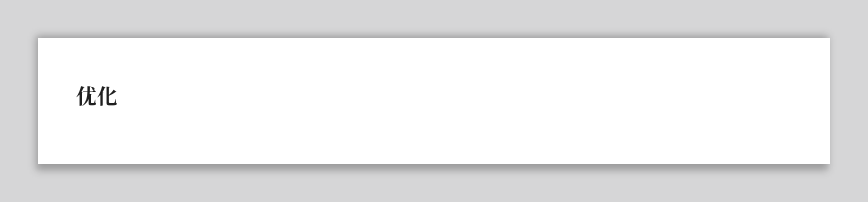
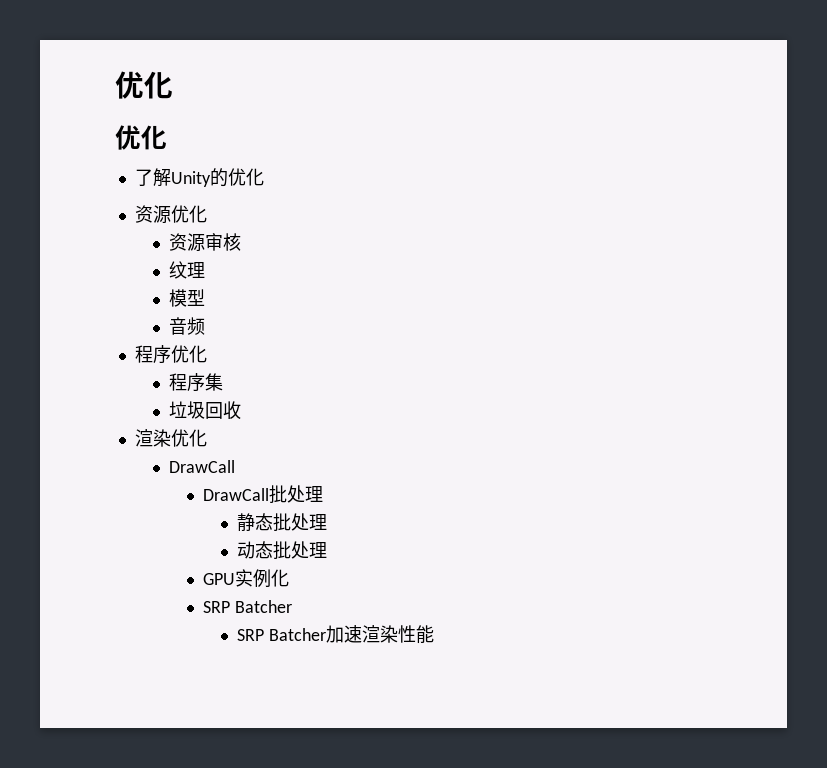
[76,86,118,106] 优化 -> [115,71,173,99] [115,125,167,150] [134,168,264,187] [134,205,207,224] [168,233,241,252] [168,261,205,279] [168,289,205,307] [168,317,205,335] [134,345,207,364] [168,373,223,392] [168,401,241,420] [134,429,207,447] [168,460,235,473] [202,485,323,504] [237,513,328,532] [237,541,328,560] [202,569,289,588] [202,600,292,613] [237,625,434,644] 优化 // 优化 // 了解Unity的优化 // 资源优化 // 资源审核 // 纹理 // 模型 // 音频 // 程序优化 // 程序集 // 垃圾回收 // 渲染优化 // DrawCall // DrawCall批处理 // 静态批处理 // 动态批处理 // GPU实例化 // SRP Batcher // SRP Batcher加速渲染性能

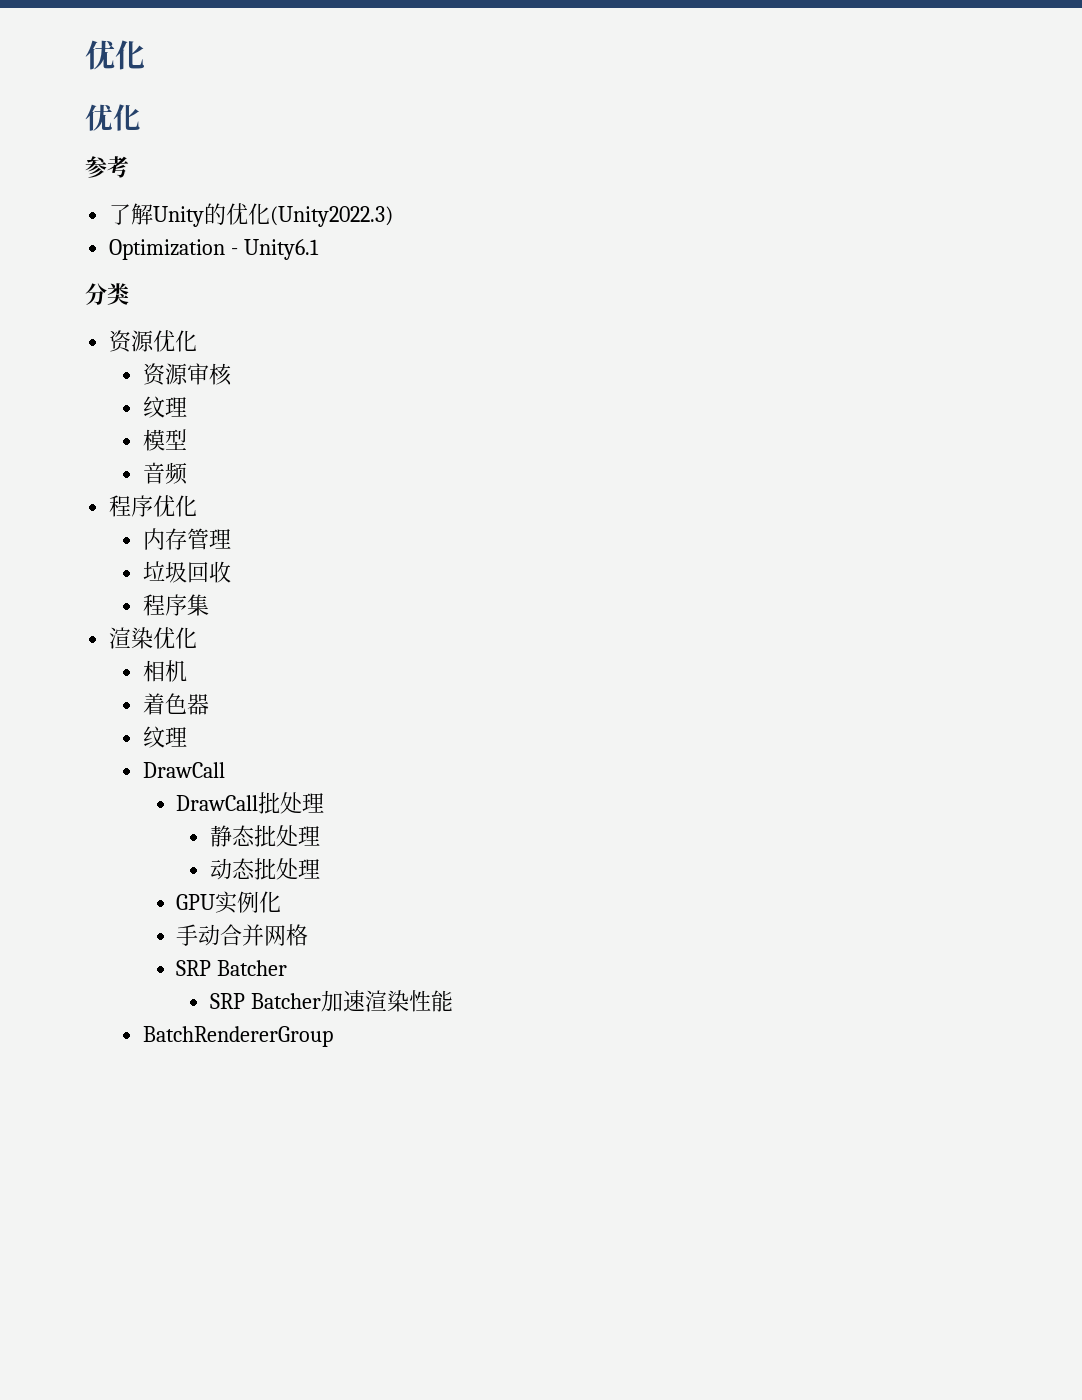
(167, 137) none -> [85,156,129,178] // 参考
(264, 177) none -> [270,206,394,227] [109,239,320,260] [85,283,129,305] (Unity2022.3) // Optimization - Unity6.1 // 分类
[168,373,223,392] 程序集 -> [142,528,231,550] 内存管理
(241, 410) none -> [142,594,209,616] // 程序集
(207, 438) none -> [142,660,187,682] [142,693,209,715] [142,726,187,748] // 相机 // 着色器 // 纹理
(289, 578) none -> [176,924,309,946] // 手动合并网格
(434, 634) none -> [142,1026,333,1047] // BatchRendererGroup

